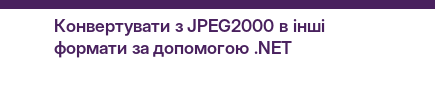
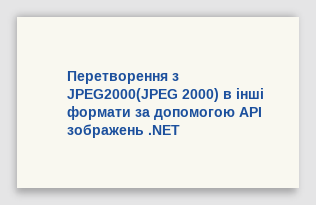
[54,19,275,36] Конвертувати з JPEG2000 -> [67,71,179,84] [67,88,219,102] Перетворення з JPEG2000(JPEG 2000)
(250, 51) none -> [239,107,262,117] [67,124,144,138] API зображень

